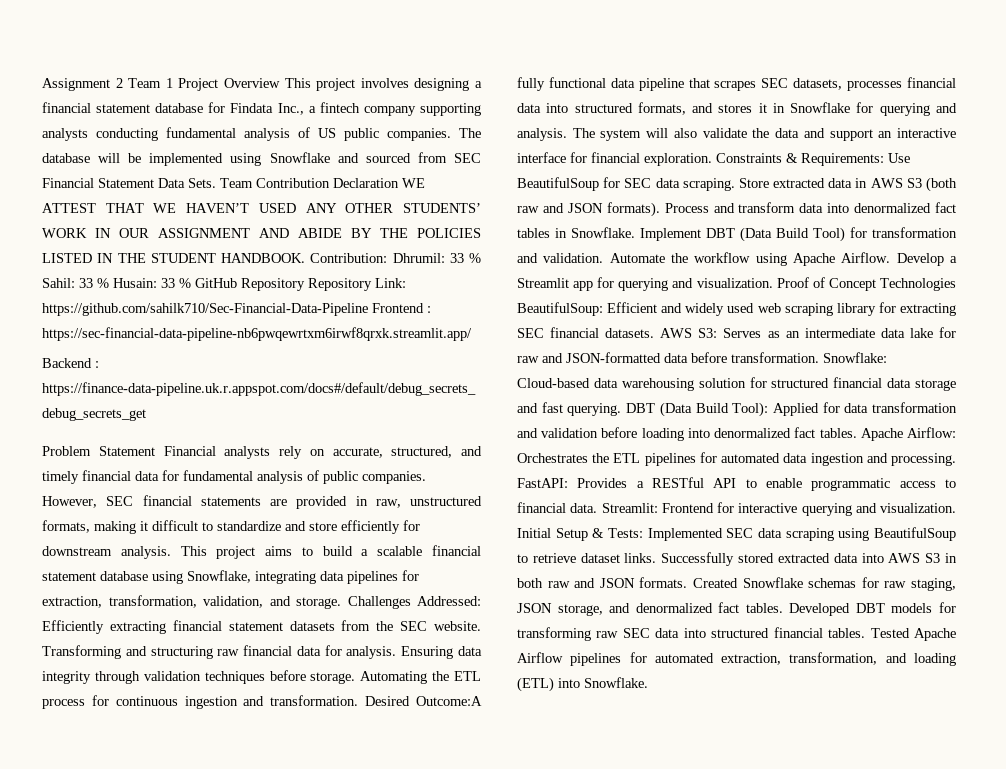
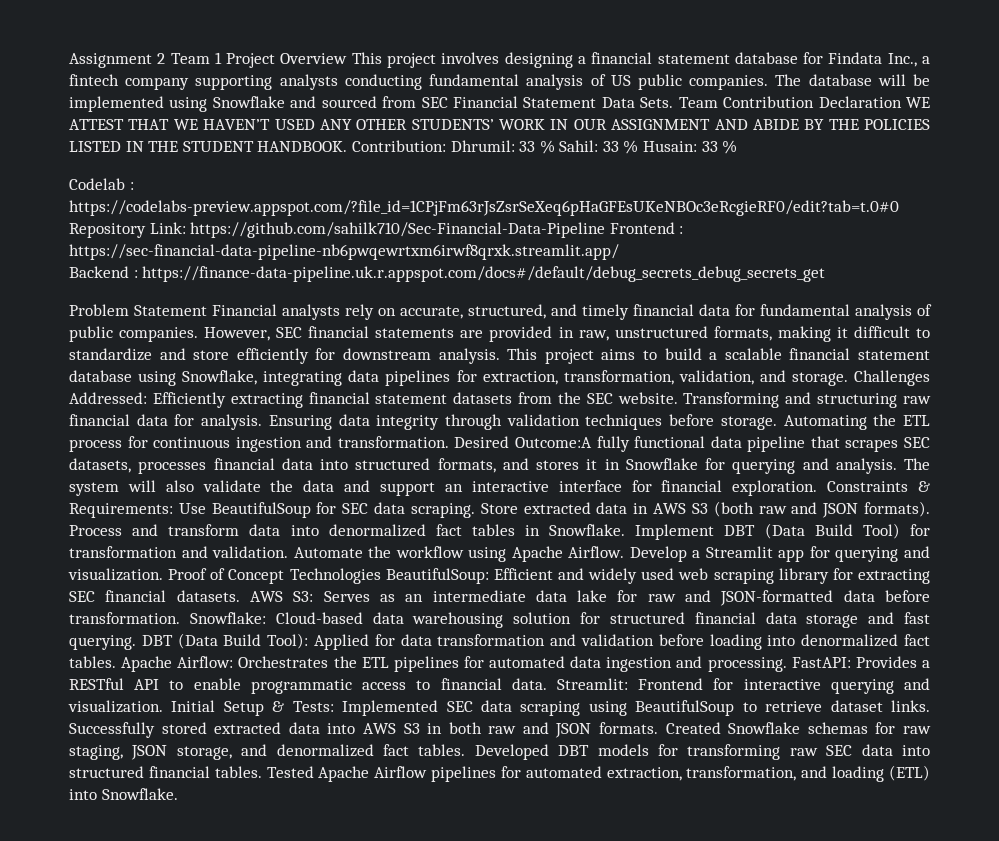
[195,278,305,291] GitHub Repository -> [69,178,134,190] [69,200,899,216] // Codelab : https://codelabs-preview.appspot.com/?file_id=1CPjFm63rJsZsrSeXeq6pHaGFEsUKeNBOc3eRcgieRF0/edit?tab=t.0#0

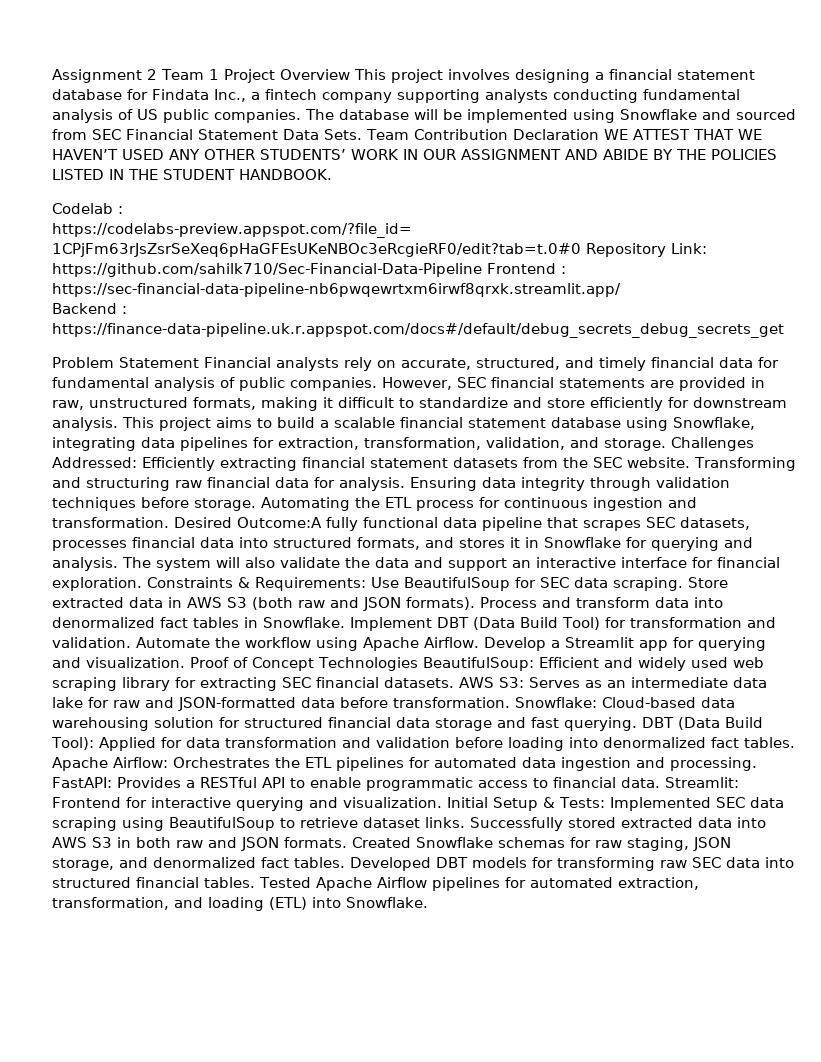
[351,140,738,154] Contribution: Dhrumil: 33 % Sahil: 33 % Husain: 33 % -> (332, 174) none

